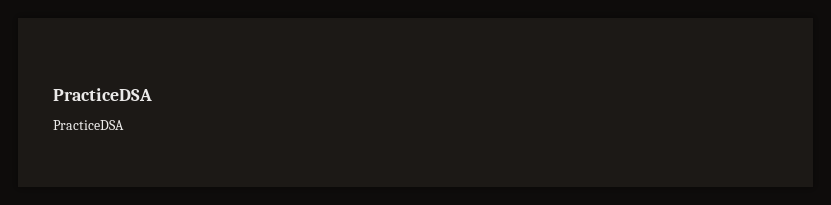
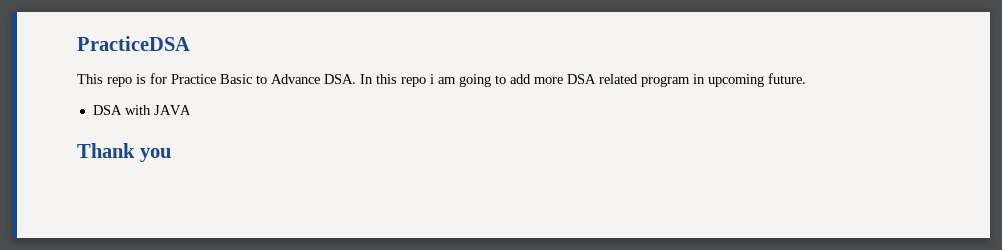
[53,120,124,130] PracticeDSA -> [77,73,806,87] [92,105,191,115] [77,143,171,162] This repo is for Practice Basic to Advance DSA. In this repo i am going to add more DSA related program in upcoming future. // DSA with JAVA // Thank you

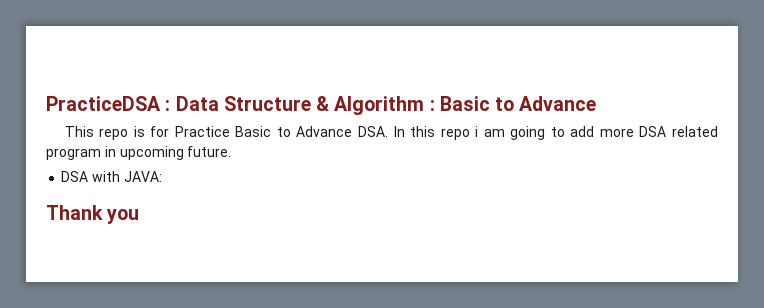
(190, 43) none -> [165,96,597,115] : Data Structure & Algorithm : Basic to Advance
[153,105,191,115] JAVA -> [123,171,162,182] JAVA:

